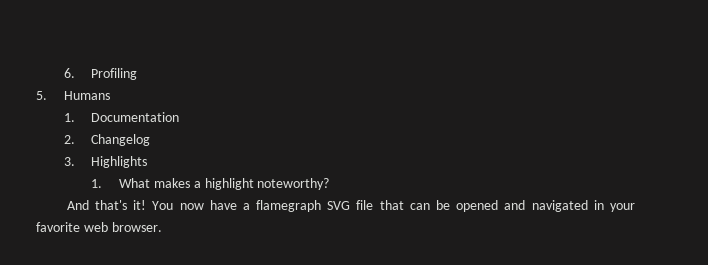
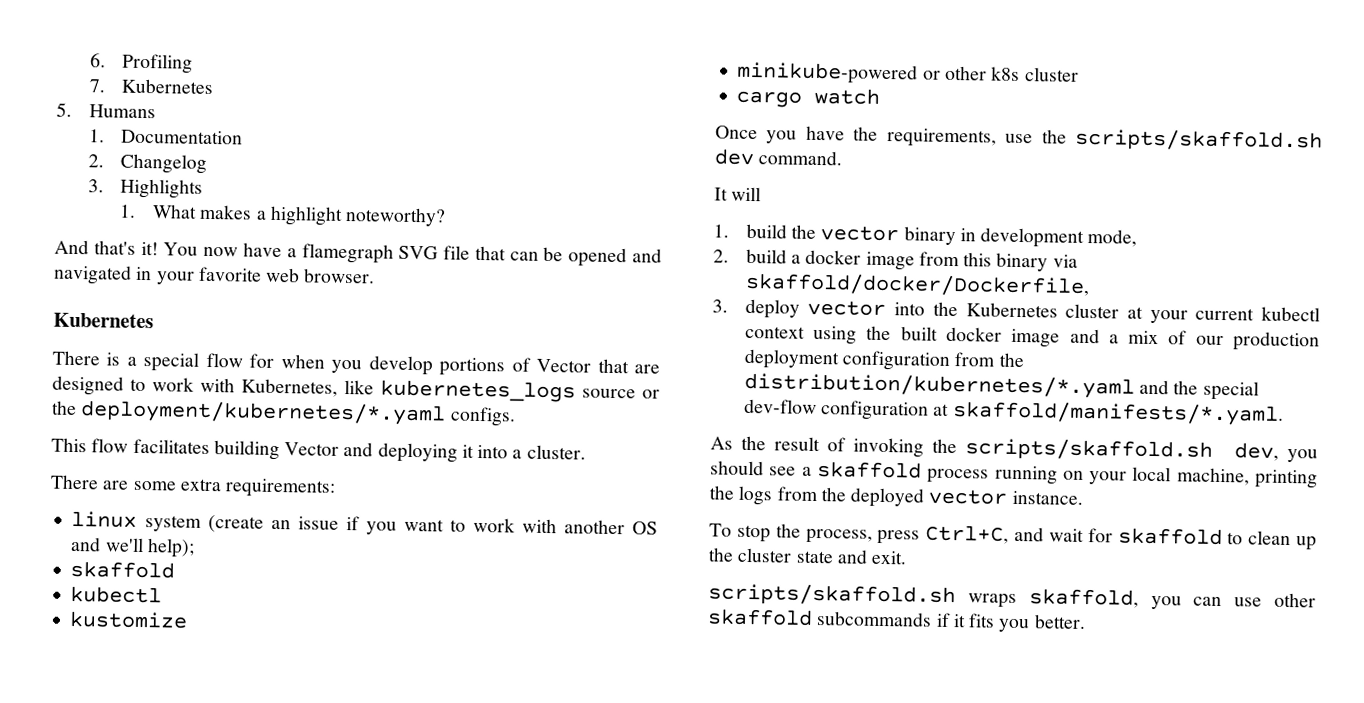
(138, 74) none -> [88,78,214,95] // 7. Kubernetes
(162, 227) none -> [53,312,154,329] [52,350,660,377] [52,375,660,403] [51,400,516,427] [51,437,586,463] [50,474,337,498] [71,510,659,535] [70,536,195,558] [70,560,176,579] [70,585,163,604] [69,610,189,629] [737,61,1079,85] [736,87,881,108] [715,125,1323,153] [714,148,843,166] [714,186,762,202] [713,223,1138,248] [713,248,1078,272] [744,272,1090,298] [712,298,1320,324] [744,325,1320,352] [743,348,1025,371] [743,372,1259,401] [743,398,1284,426] [710,435,1318,463] [710,460,1318,489] [709,485,1083,508] [709,523,1317,551] [708,547,908,565] [708,583,1316,610] [707,608,1086,633] // Kubernetes // There is a special flow for when you develop portions of Vector that are designed to work with Kubernetes, like kubernetes_logs source or the deployment/kubernetes/*.yaml configs. // This flow facilitates building Vector and deploying it into a cluster. // There are some extra requirements: // linux system (create an issue if you want to work with another OS and we'll help); // skaffold // kubectl // kustomize // minikube-powered or other k8s cluster // cargo watch // Once you have the requirements, use the scripts/skaffold.sh dev command. // It will // 1. build the vector binary in development mode, // 2. build a docker image from this binary via skaffold/docker/Dockerfile, // 3. deploy vector into the Kubernetes cluster at your current kubectl context using the built docker image and a mix of our production deployment configuration from the distribution/kubernetes/*.yaml and the special dev-flow configuration at skaffold/manifests/*.yaml. // As the result of invoking the scripts/skaffold.sh dev, you should see a skaffold process running on your local machine, printing the logs from the deployed vector instance. // To stop the process, press Ctrl+C, and wait for skaffold to clean up the cluster state and exit. // scripts/skaffold.sh wraps skaffold, you can use other skaffold subcommands if it fits you better.

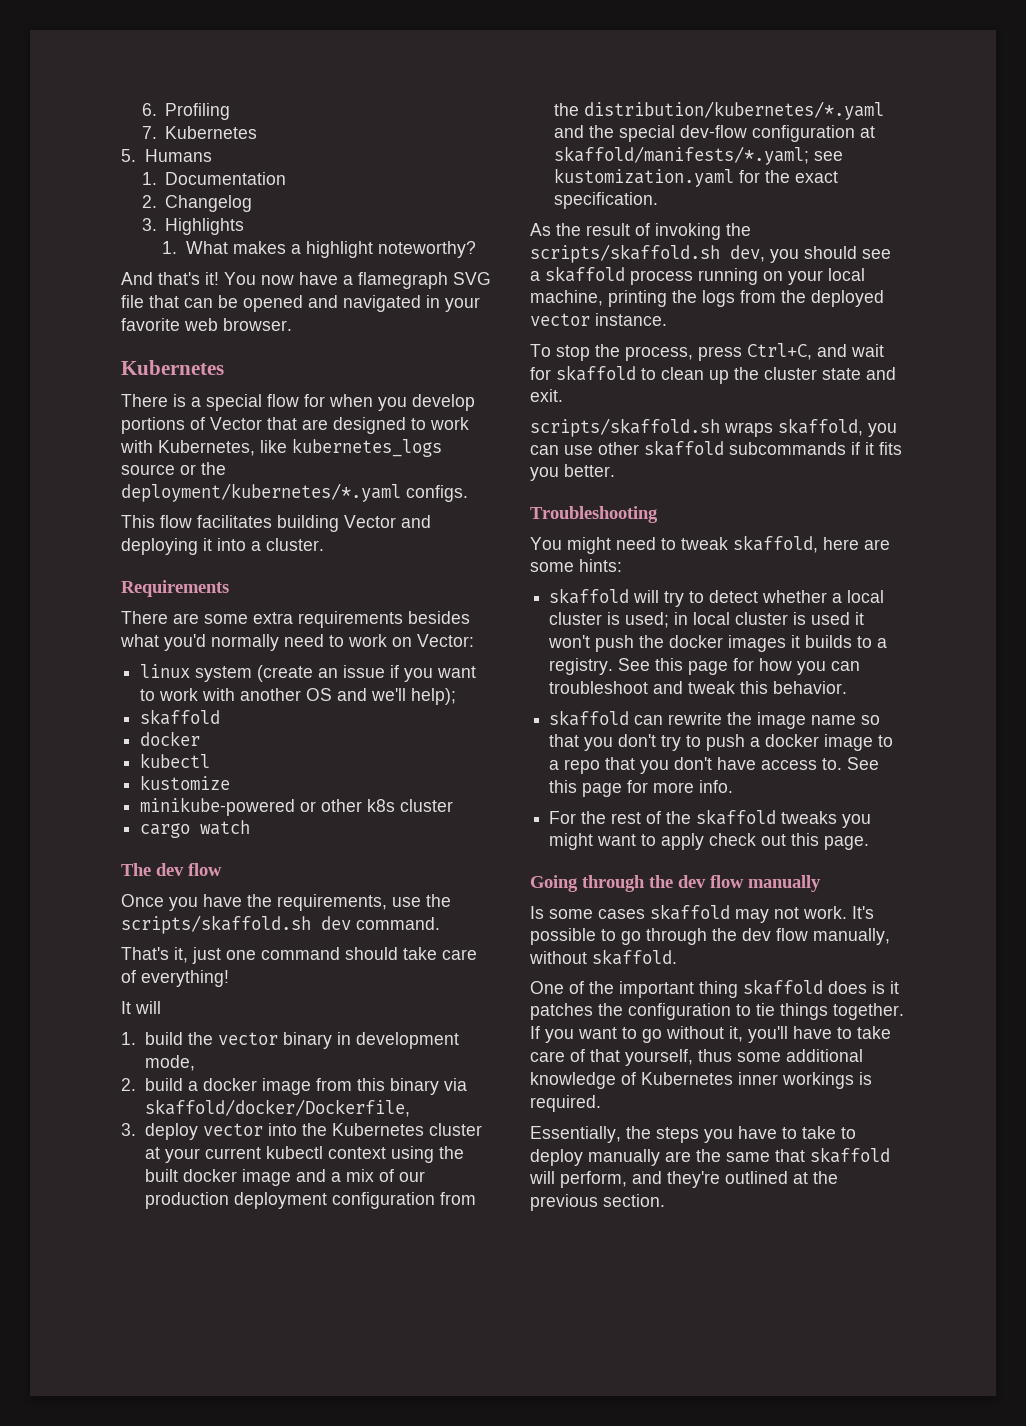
(586, 452) none -> [121,580,229,597] // Requirements
[225,478,337,498] requirements: -> [298,611,470,628] [120,634,474,651] requirements besides what you'd normally need to work on Vector:
(176, 569) none -> [140,731,201,746] // docker
(881, 96) none -> [121,863,222,876] // The dev flow
(843, 158) none -> [121,947,477,964] [121,970,229,987] // That's it, just one command should take care of everything!
[951,401,1284,426] skaffold/manifests/*.yaml. -> [553,146,843,165] [553,168,838,187] [553,192,658,209] skaffold/manifests/*.yaml; see kustomization.yaml for the exact specification.
(1086, 622) none -> [530,506,658,523] [530,535,890,554] [530,559,622,572] [549,588,885,607] [549,612,865,628] [548,635,888,652] [549,658,861,675] [549,681,848,694] [549,710,881,729] [549,734,894,751] [549,757,880,774] [549,780,734,797] [549,809,872,828] [549,833,870,850] [530,875,821,892] [530,904,874,923] [530,928,890,945] [529,949,677,965] [530,979,899,998] [530,1003,904,1020] [530,1026,891,1043] [530,1049,863,1066] [530,1072,872,1089] [530,1095,601,1112] [530,1126,856,1143] [530,1147,890,1166] [529,1171,838,1188] [530,1194,665,1211] // Troubleshooting // You might need to tweak skaffold, here are some hints: // skaffold will try to detect whether a local cluster is used; in local cluster is used it won't push the docker images it builds to a registry. See this page for how you can troubleshoot and tweak this behavior. // skaffold can rewrite the image name so that you don't try to push a docker image to a repo that you don't have access to. See this page for more info. // For the rest of the skaffold tweaks you might want to apply check out this page. // Going through the dev flow manually // Is some cases skaffold may not work. It's possible to go through the dev flow manually, without skaffold. // One of the important thing skaffold does is it patches the configuration to tie things together. If you want to go without it, you'll have to take care of that yourself, thus some additional knowledge of Kubernetes inner workings is required. // Essentially, the steps you have to take to deploy manually are the same that skaffold will perform, and they're outlined at the previous section.

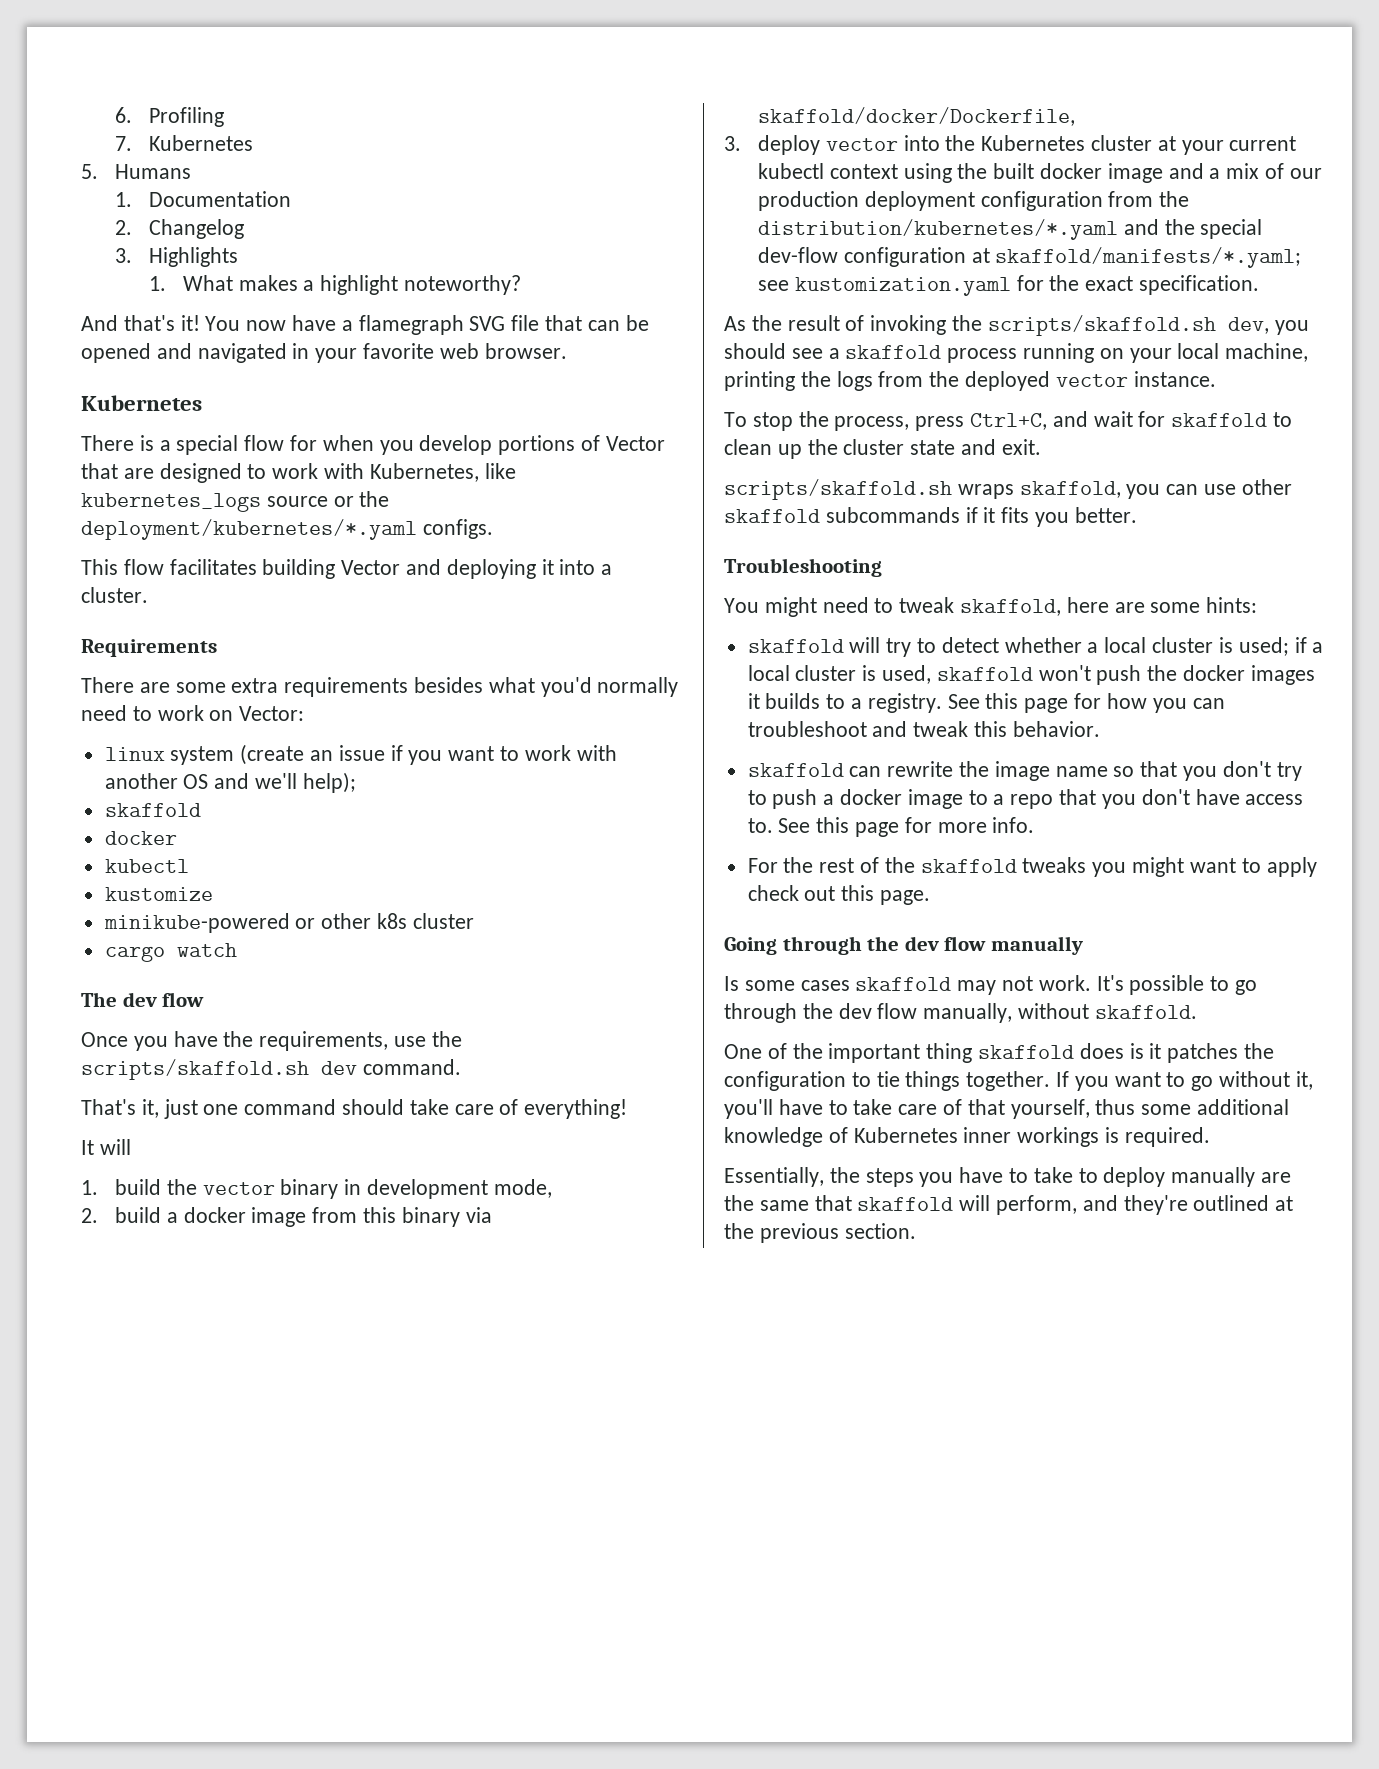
[674,612,865,625] in local cluster is used it -> [1294,637,1324,653] [747,665,1033,684] if a local cluster is used, skaffold

